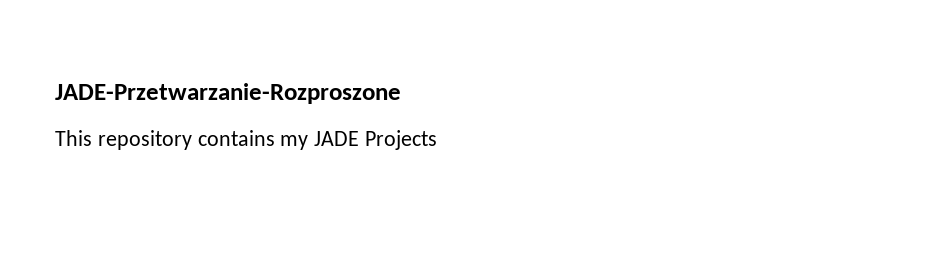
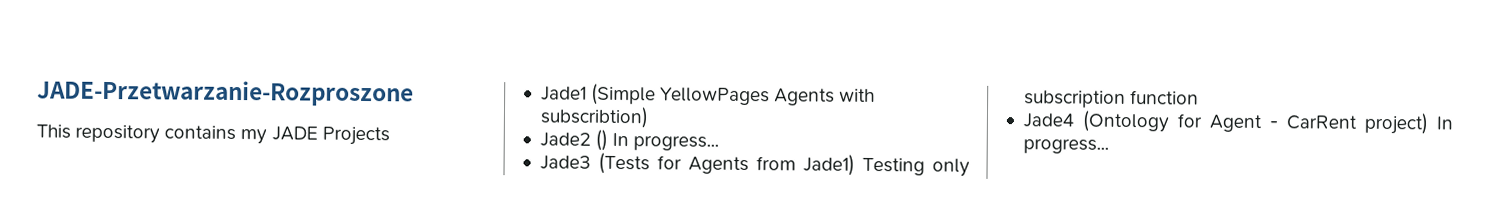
(438, 140) none -> [540,83,876,106] [539,106,649,129] [539,129,720,151] [539,152,970,177] [1023,90,1200,108] [1022,110,1453,135] [1022,138,1109,154] // Jade1 (Simple YellowPages Agents with subscribtion) // Jade2 () In progress... // Jade3 (Tests for Agents from Jade1) Testing only subscription function // Jade4 (Ontology for Agent - CarRent project) In progress...

